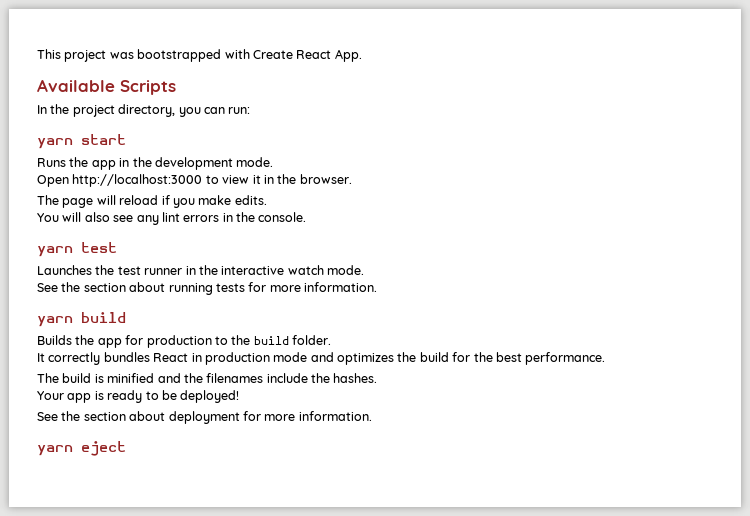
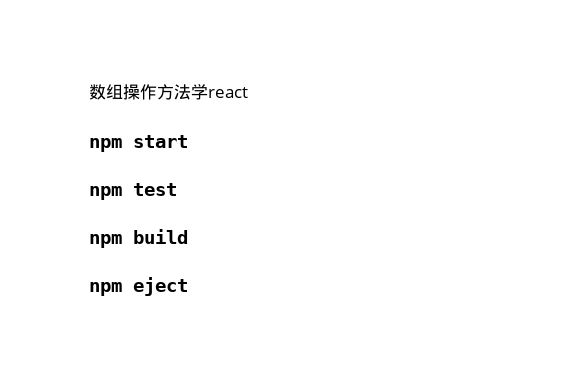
[37,49,362,62] [37,79,176,95] [37,104,251,117] [37,134,126,149] [37,157,274,170] [37,174,352,187] [37,195,267,208] [37,212,307,225] [37,242,117,257] [37,265,364,275] [37,282,377,295] [37,312,126,327] [37,335,331,348] [37,352,606,365] [37,373,378,383] [37,390,240,403] [37,411,372,424] [37,445,73,456] This project was bootstrapped with Create React App. // Available Scripts // In the project directory, you can run: // yarn start // Runs the app in the development mode. // Open http://localhost:3000 to view it in the browser. // The page will reload if you make edits. // You will also see any lint errors in the console. // yarn test // Launches the test runner in the interactive watch mode. // See the section about running tests for more information. // yarn build // Builds the app for production to the build folder. // It correctly bundles React in production mode and optimizes the build for the best performance. // The build is minified and the filenames include the hashes. // Your app is ready to be deployed! // See the section about deployment for more information. // yarn -> [89,84,248,100] [89,135,188,152] [89,183,177,200] [89,229,188,248] [89,282,122,296] 数组操作方法学react // npm start // npm test // npm build // npm

